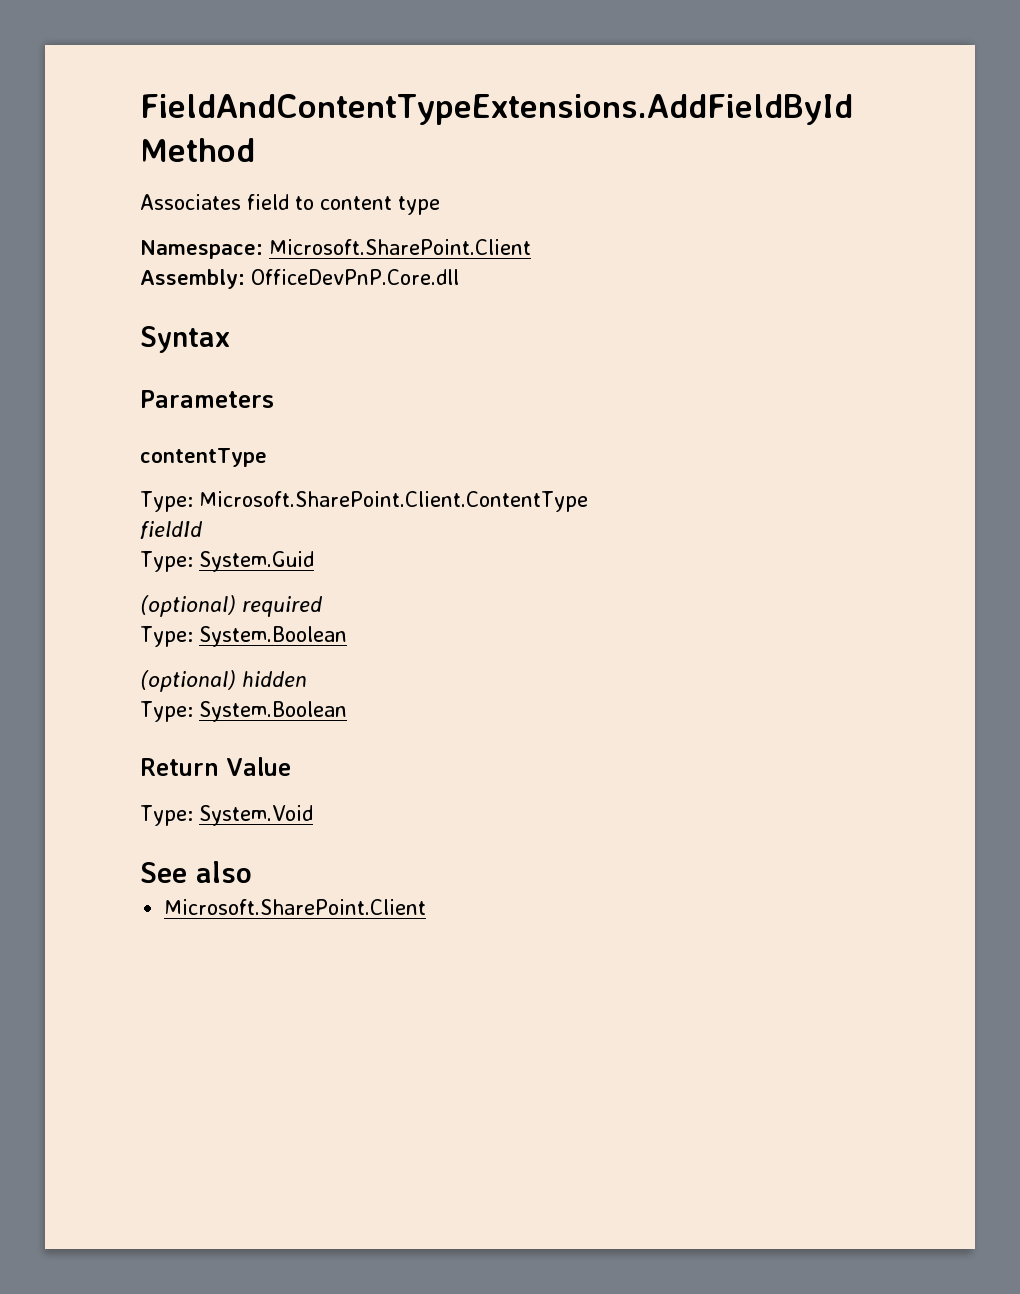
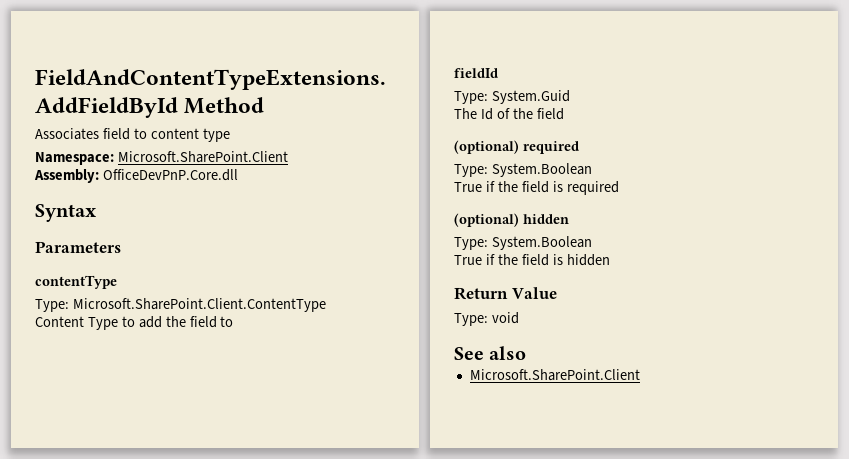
[140,521,202,539] [140,551,314,572] [140,595,322,617] [140,626,347,647] [140,670,307,692] [140,701,347,722] fieldId // Type: System.Guid // (optional) required // Type: System.Boolean // (optional) hidden // Type: System.Boolean -> [35,316,234,330] [454,68,498,78] [454,90,570,104] [454,108,564,120] [454,140,579,154] [454,163,592,177] [454,181,619,195] [454,213,569,227] [454,236,592,250] [454,254,610,266] Content Type to add the field to // fieldId // Type: System.Guid // The Id of the field // (optional) required // Type: System.Boolean // True if the field is required // (optional) hidden // Type: System.Boolean // True if the field is hidden
[198,805,313,826] System.Void -> [491,312,519,324] void

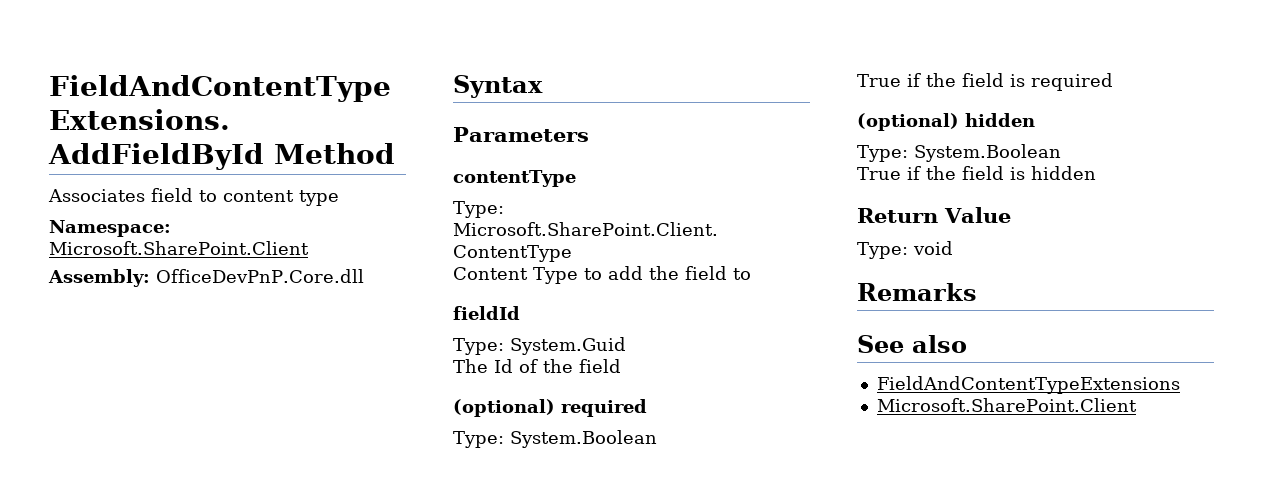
(519, 318) none -> [857,283,977,301] // Remarks
(527, 353) none -> [876,376,1180,394] // FieldAndContentTypeExtensions

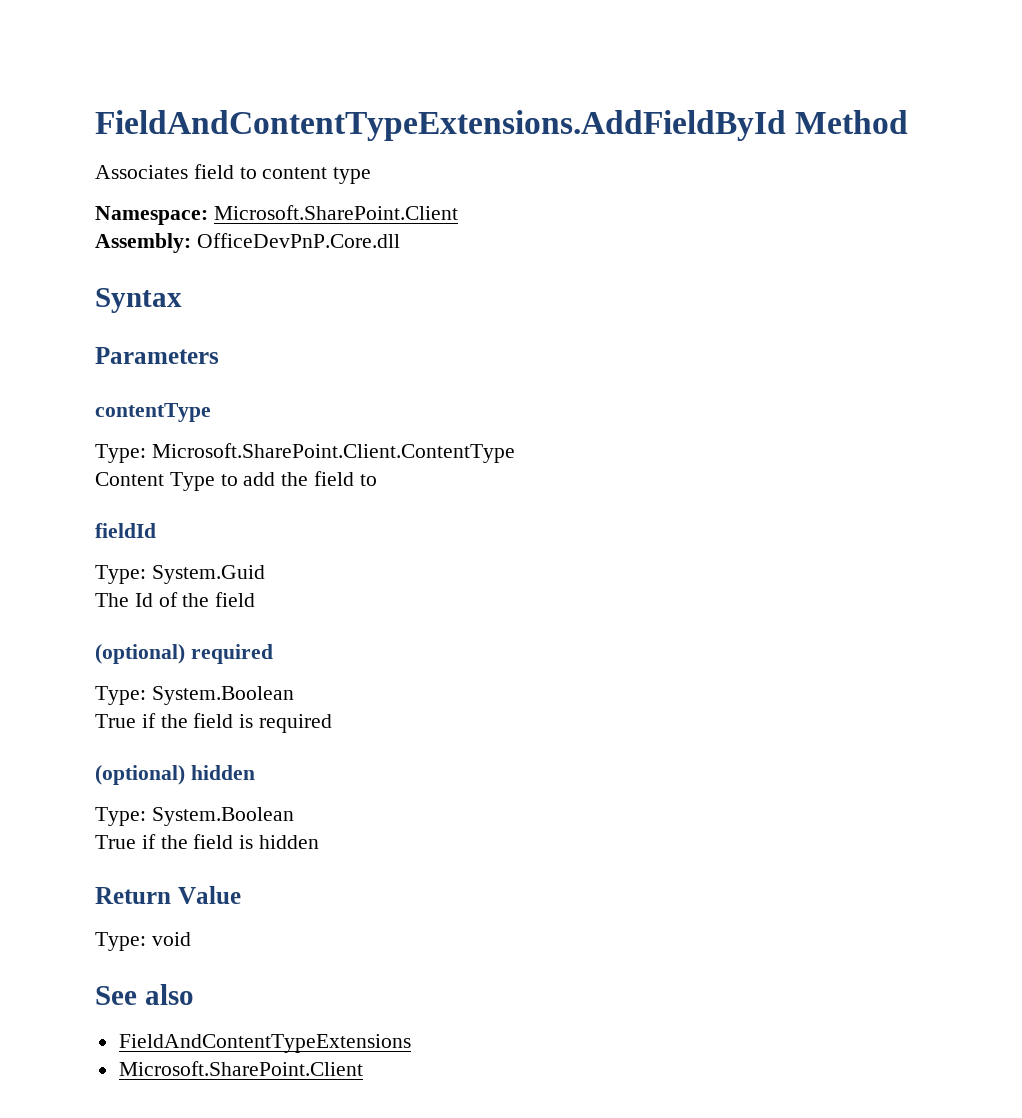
[857,283,977,301] // Remarks -> (191, 939) none

